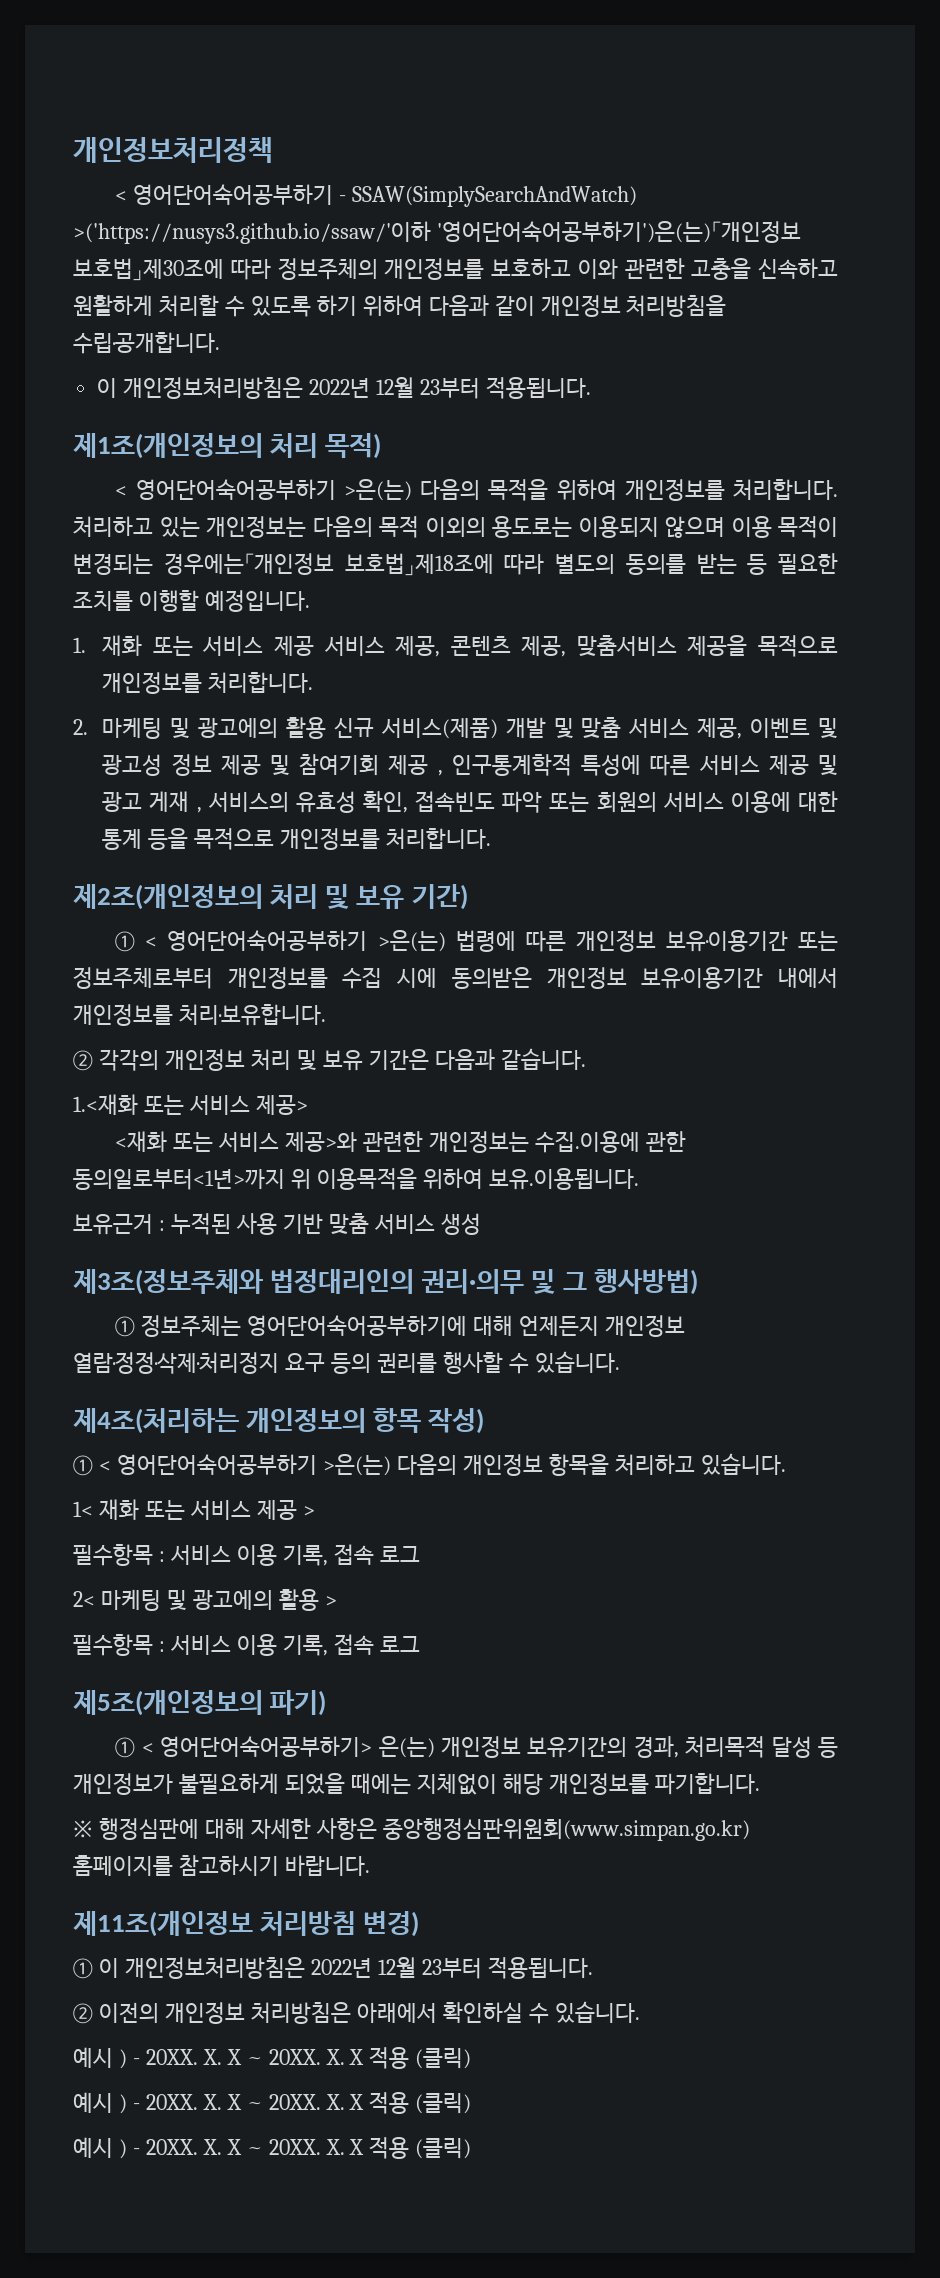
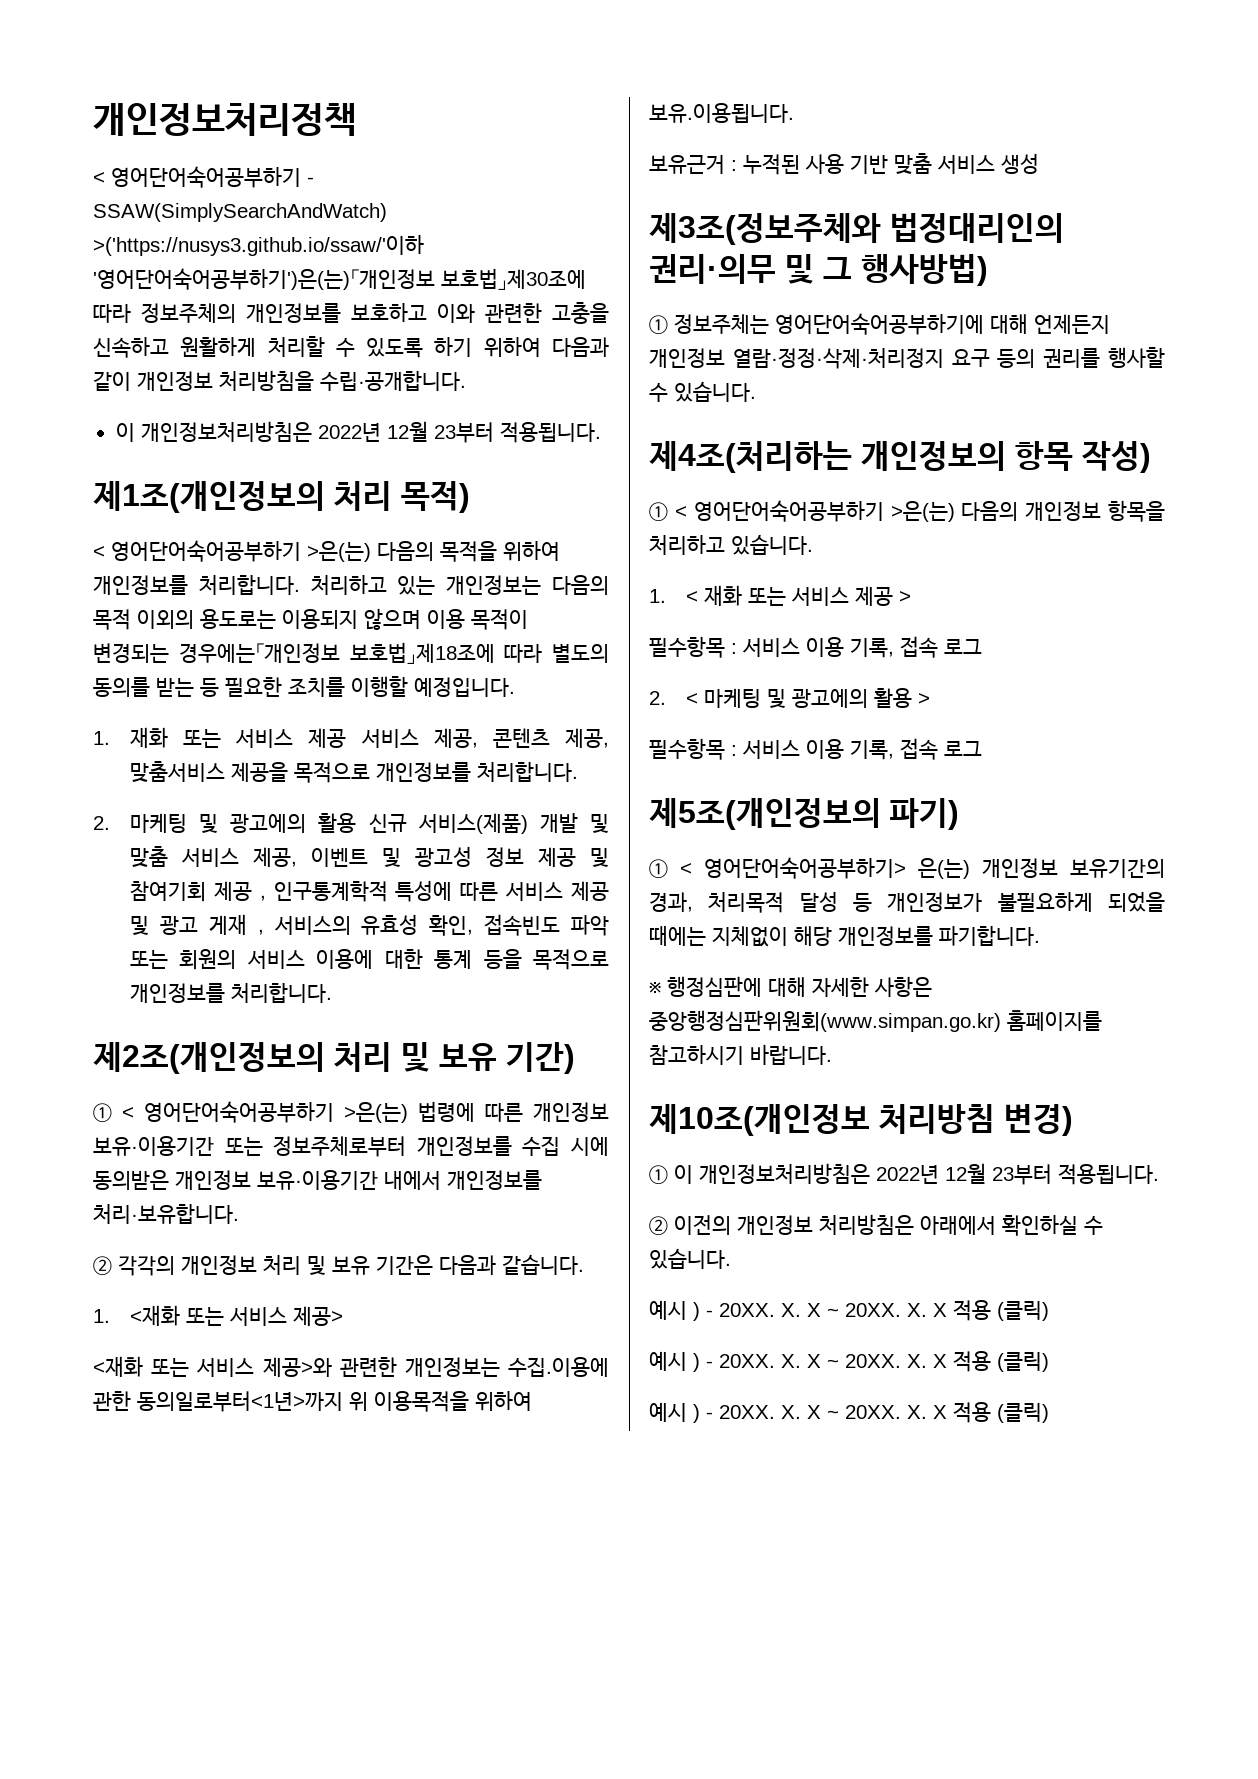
[73,1094,138,1115] 1.<재화 -> [93,1305,181,1326] 1. <재화
[73,1501,93,1517] 1< -> [649,589,699,603] 1. <
[73,1591,95,1607] 2< -> [649,691,699,705] 2. <
[73,1911,253,1937] 제11조(개인정보 -> [649,1104,870,1136] 제10조(개인정보

